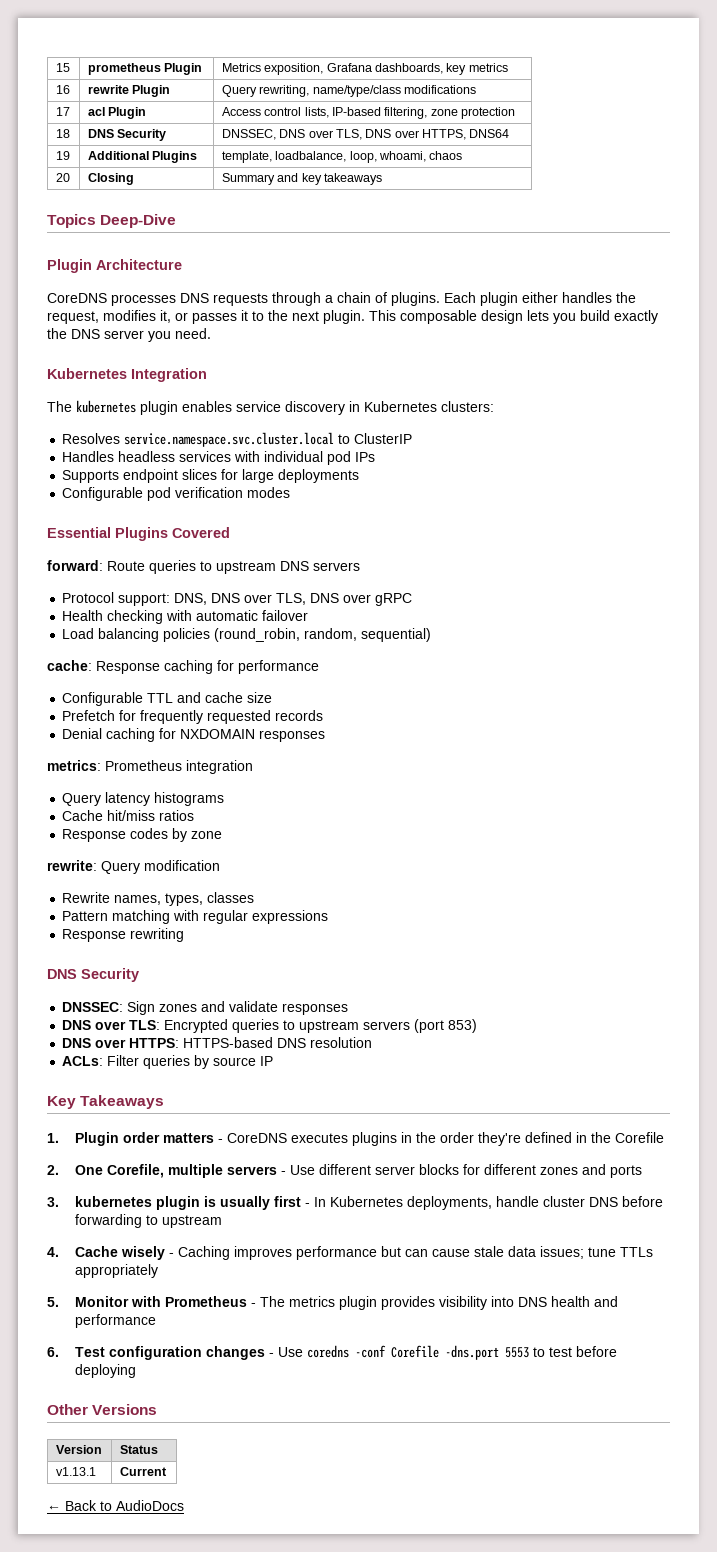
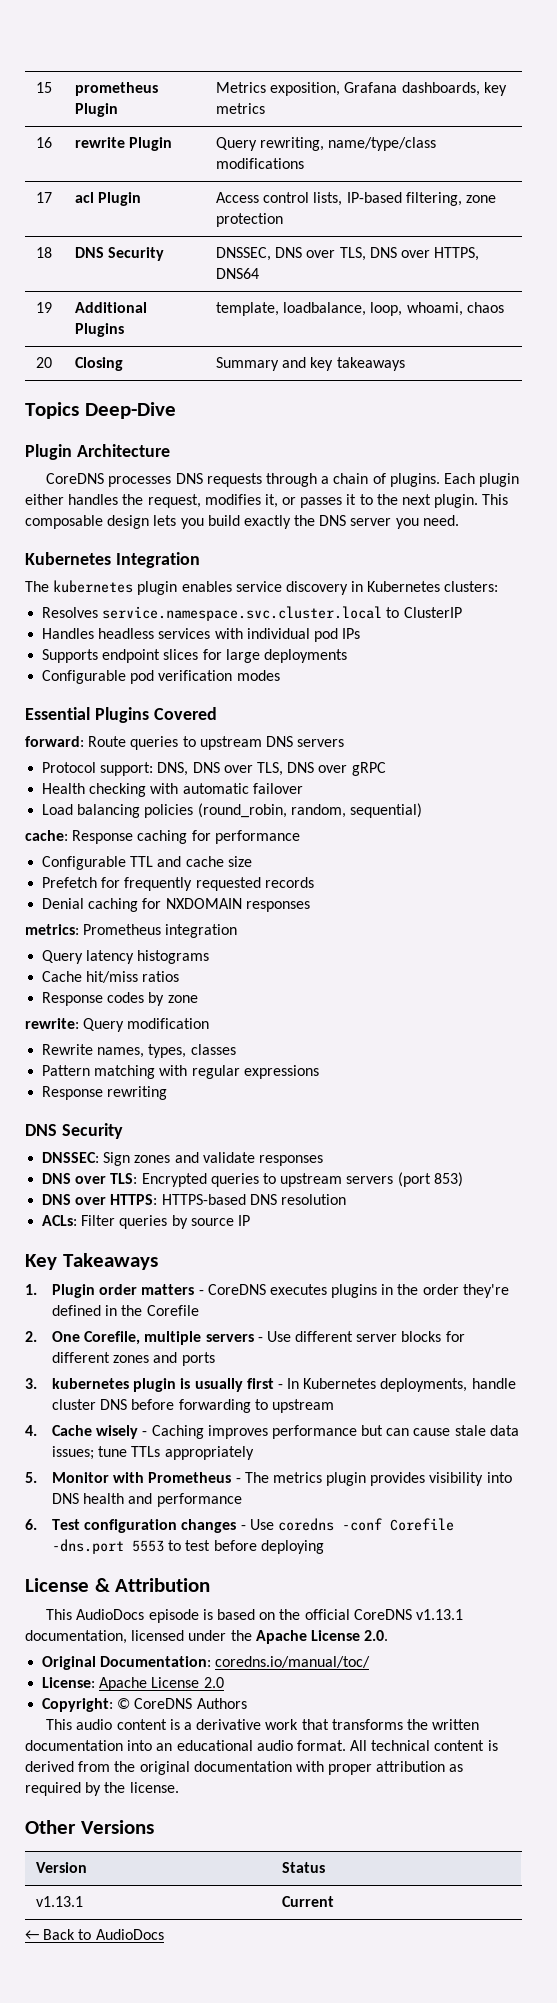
(136, 1371) none -> [25,1578,211,1592] [46,1609,463,1623] [25,1630,389,1644] [42,1656,371,1670] [42,1677,224,1691] [42,1698,247,1712] [46,1719,480,1730] [25,1740,498,1751] [25,1761,464,1775] [25,1782,179,1796] // License & Attribution // This AudioDocs episode is based on the official CoreDNS v1.13.1 documentation, licensed under the Apache License 2.0. // Original Documentation: coredns.io/manual/toc/ // License: Apache License 2.0 // Copyright: © CoreDNS Authors // This audio content is a derivative work that transforms the written documentation into an educational audio format. All technical content is derived from the original documentation with proper attribution as required by the license.

